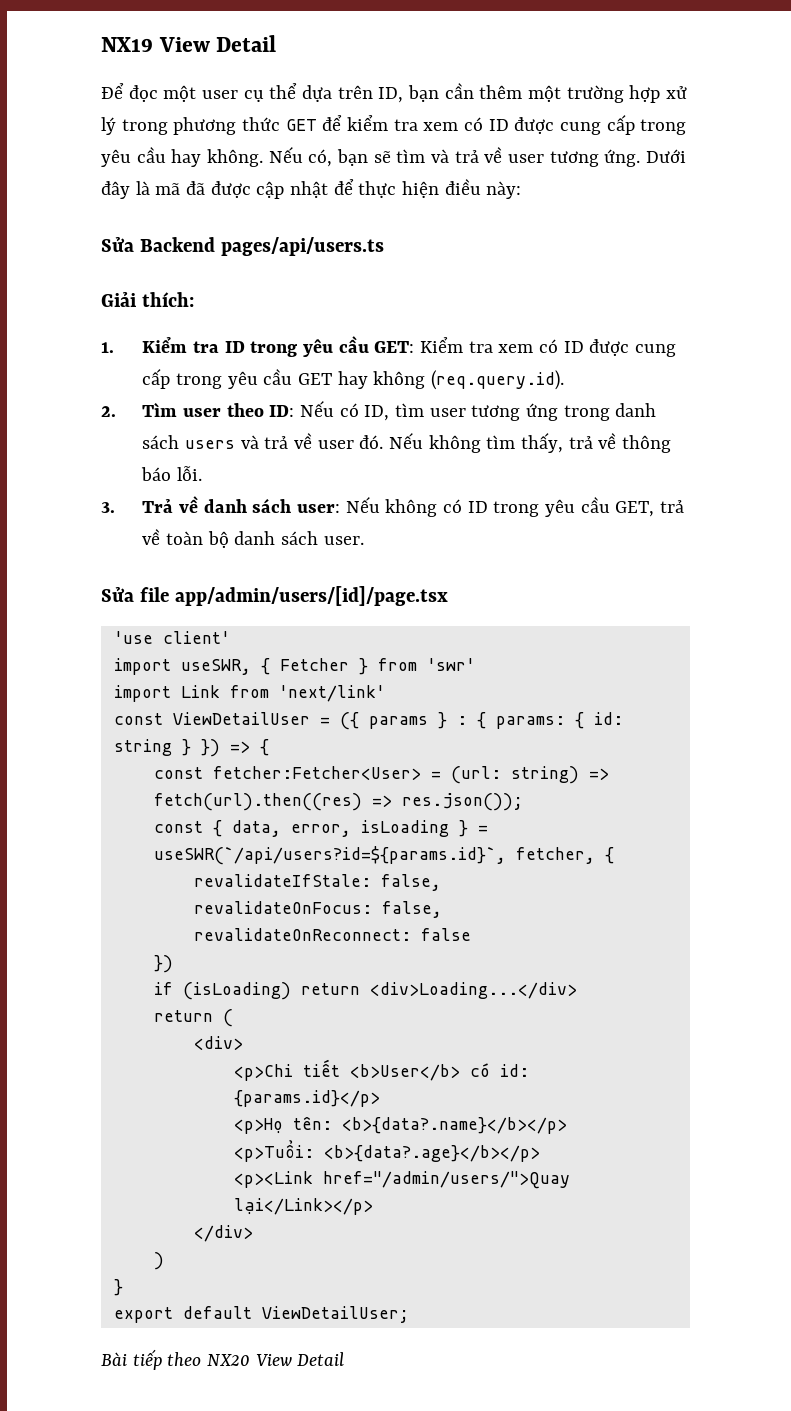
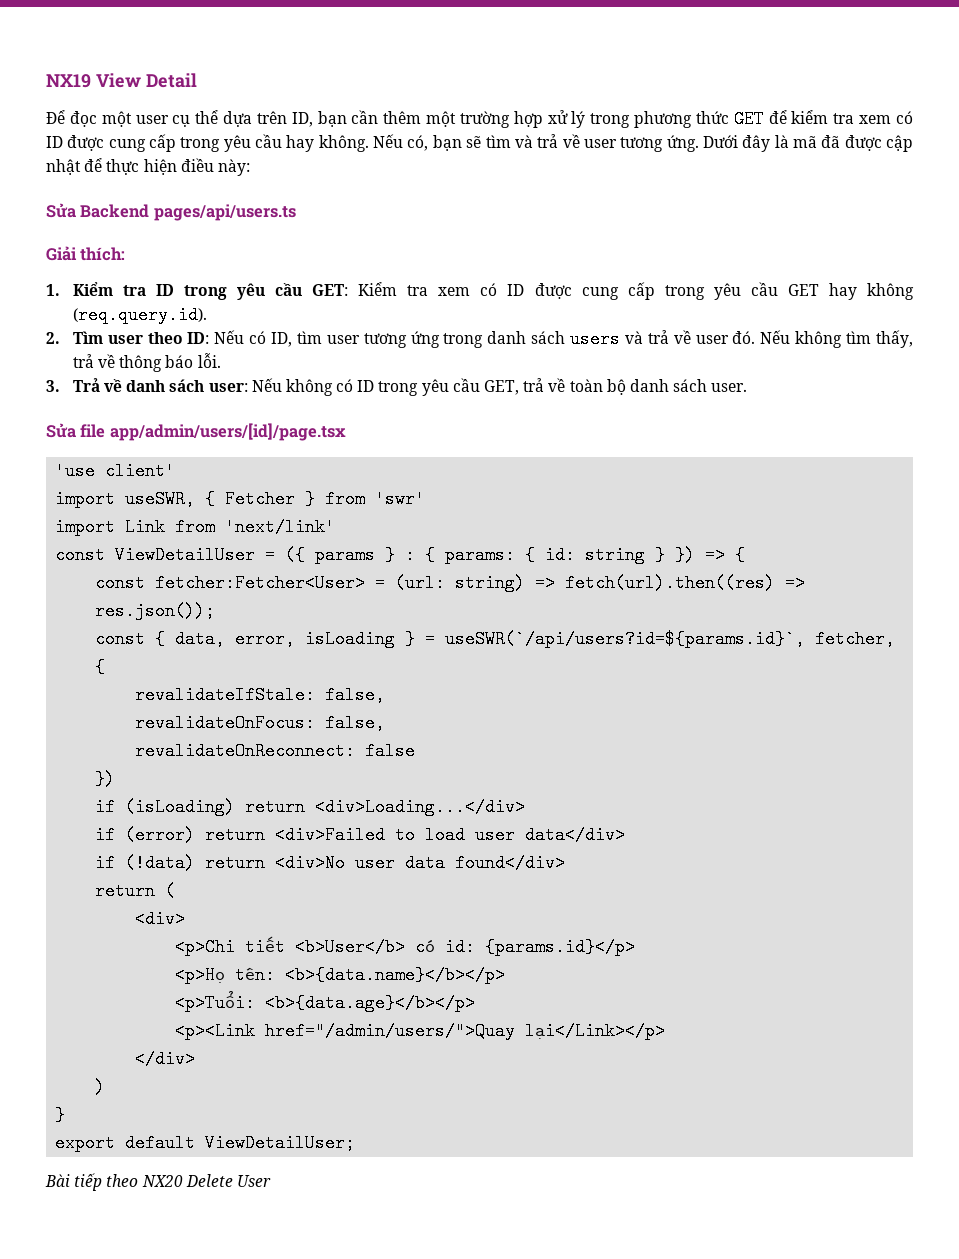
(577, 990) none -> [95,826,626,844] [95,854,566,872] // if (error) return <div>Failed to load user data</div> // if (!data) return <div>No user data found</div>
[341,1117,567,1134] <b>{data?.name}</b></p> -> [285,966,506,984] <b>{data.name}</b></p>
[323,1145,540,1162] <b>{data?.age}</b></p> -> [265,994,476,1012] <b>{data.age}</b></p>
[255,1352,345,1366] View Detail -> [185,1174,271,1187] Delete User

